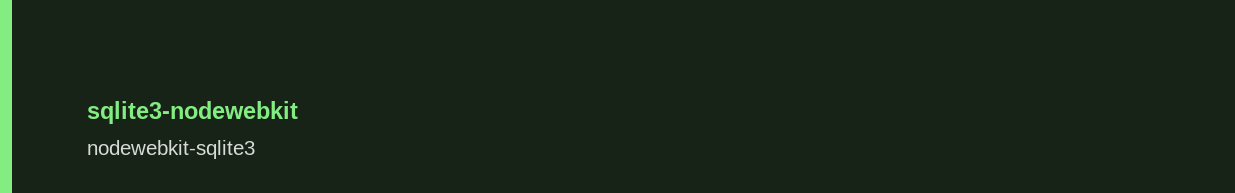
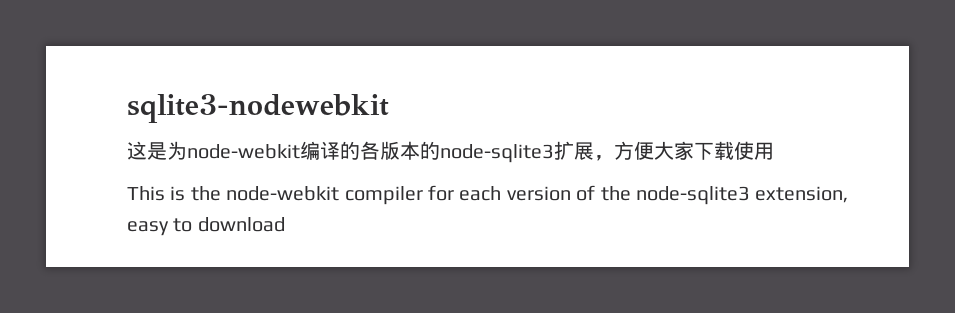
[87,140,255,159] nodewebkit-sqlite3 -> [127,141,774,163] [127,185,849,205] [127,217,285,236] 这是为node-webkit编译的各版本的node-sqlite3扩展，方便大家下载使用 // This is the node-webkit compiler for each version of the node-sqlite3 extension, easy to download

